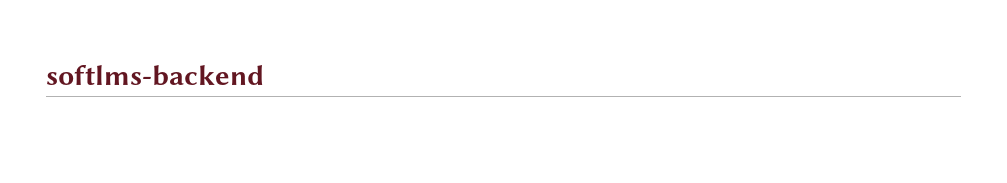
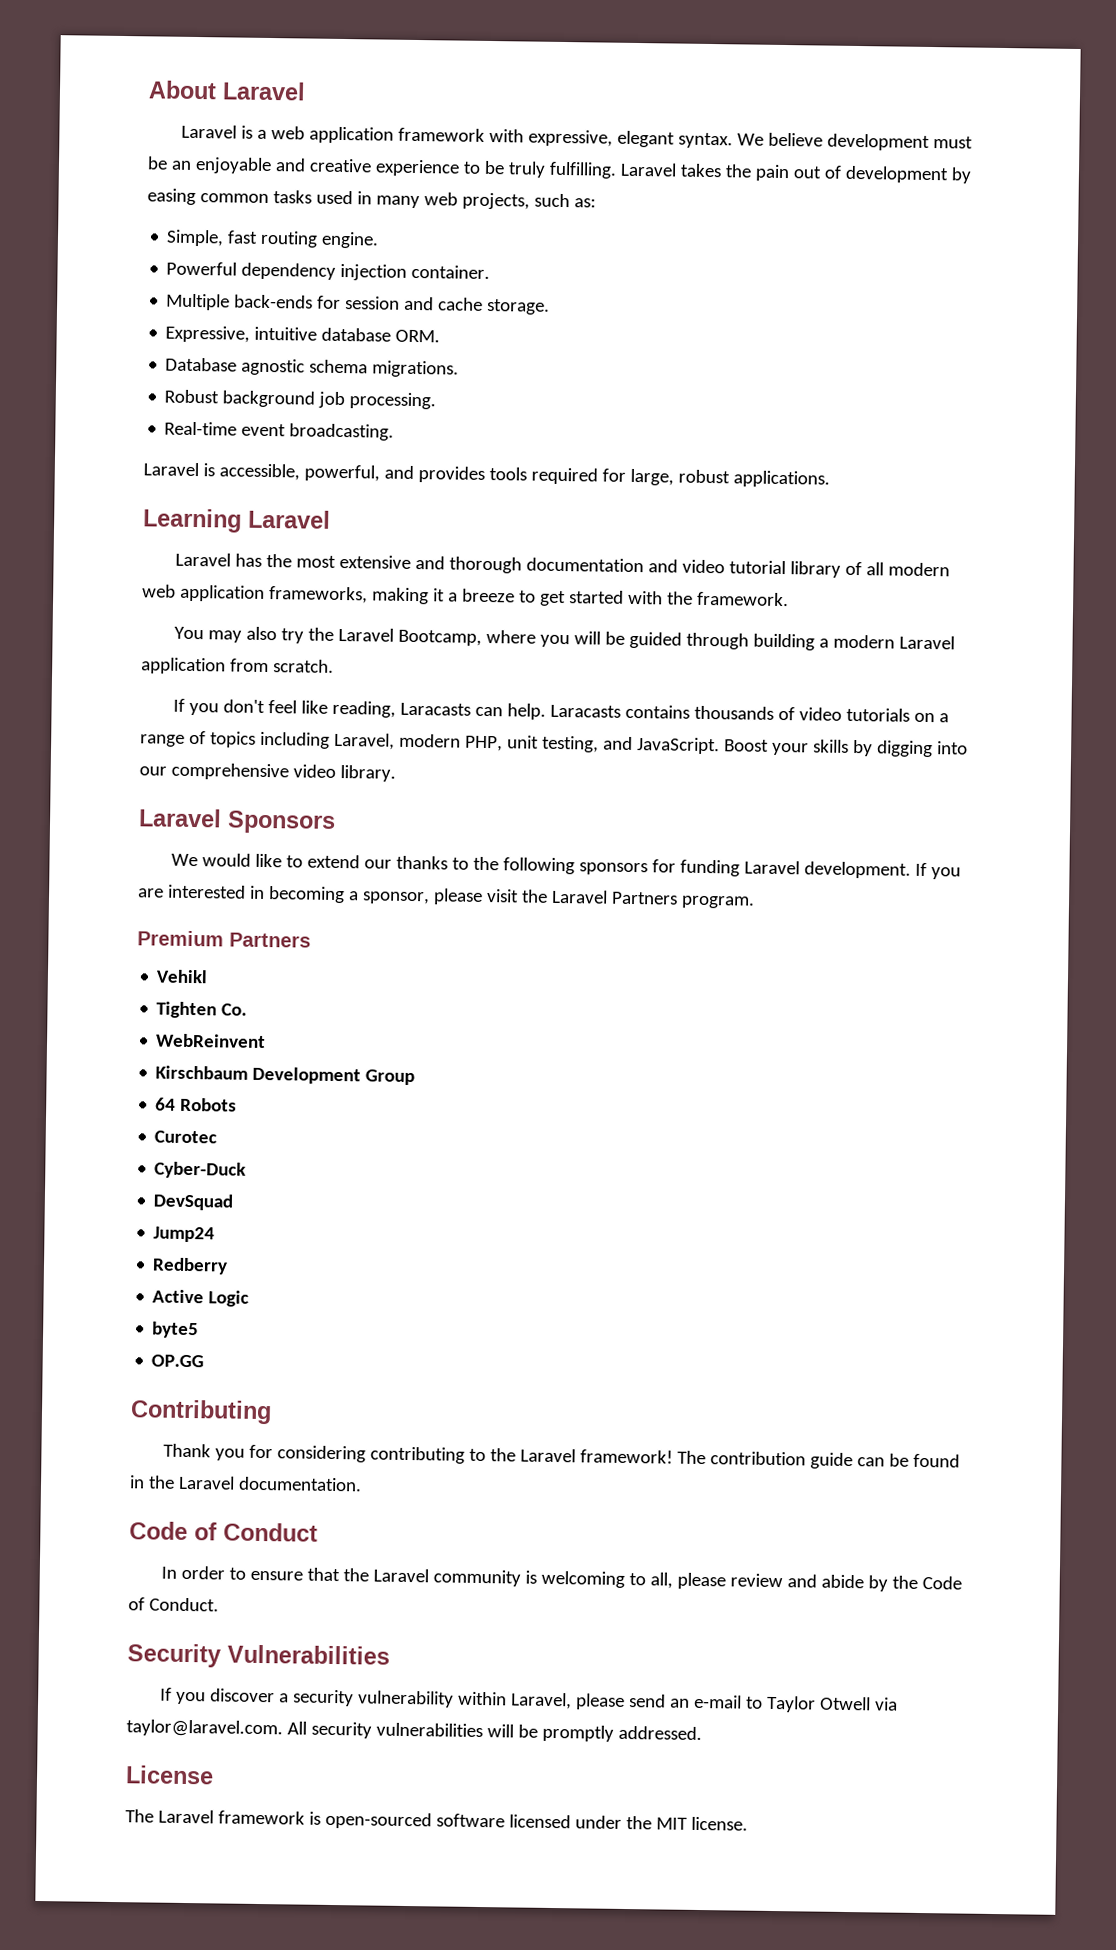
[46,65,264,86] softlms-backend -> [148,80,306,101] [180,124,973,151] [147,156,972,184] [147,188,596,210] [166,229,380,249] [166,261,491,281] [166,293,551,315] [165,325,441,343] [165,357,460,378] [164,389,437,410] [164,421,395,441] [143,462,830,488] [143,508,331,533] [174,552,950,578] [142,584,789,607] [173,626,955,651] [141,657,334,675] [172,698,949,723] [140,730,968,758] [139,762,396,782] [138,808,336,834] [170,853,961,880] [138,884,755,909] [137,930,311,948] [156,969,209,984] [156,1001,248,1019] [155,1033,267,1049] [155,1065,416,1086] [155,1097,238,1112] [154,1130,218,1144] [154,1161,247,1179] [153,1193,234,1211] [153,1226,216,1243] [152,1257,229,1275] [152,1289,250,1307] [152,1321,200,1339] [151,1354,205,1368] [130,1399,272,1425] [162,1443,960,1470] [129,1475,362,1492] [129,1521,318,1542] [160,1565,962,1592] [128,1597,219,1612] [127,1643,390,1668] [159,1687,898,1713] [126,1719,702,1742] [125,1765,214,1785] [125,1809,748,1831] About Laravel // Laravel is a web application framework with expressive, elegant syntax. We believe development must be an enjoyable and creative experience to be truly fulfilling. Laravel takes the pain out of development by easing common tasks used in many web projects, such as: // Simple, fast routing engine. // Powerful dependency injection container. // Multiple back-ends for session and cache storage. // Expressive, intuitive database ORM. // Database agnostic schema migrations. // Robust background job processing. // Real-time event broadcasting. // Laravel is accessible, powerful, and provides tools required for large, robust applications. // Learning Laravel // Laravel has the most extensive and thorough documentation and video tutorial library of all modern web application frameworks, making it a breeze to get started with the framework. // You may also try the Laravel Bootcamp, where you will be guided through building a modern Laravel application from scratch. // If you don't feel like reading, Laracasts can help. Laracasts contains thousands of video tutorials on a range of topics including Laravel, modern PHP, unit testing, and JavaScript. Boost your skills by digging into our comprehensive video library. // Laravel Sponsors // We would like to extend our thanks to the following sponsors for funding Laravel development. If you are interested in becoming a sponsor, please visit the Laravel Partners program. // Premium Partners // Vehikl // Tighten Co. // WebReinvent // Kirschbaum Development Group // 64 Robots // Curotec // Cyber-Duck // DevSquad // Jump24 // Redberry // Active Logic // byte5 // OP.GG // Contributing // Thank you for considering contributing to the Laravel framework! The contribution guide can be found in the Laravel documentation. // Code of Conduct // In order to ensure that the Laravel community is welcoming to all, please review and abide by the Code of Conduct. // Security Vulnerabilities // If you discover a security vulnerability within Laravel, please send an e-mail to Taylor Otwell via taylor@laravel.com. All security vulnerabilities will be promptly addressed. // License // The Laravel framework is open-sourced software licensed under the MIT license.

